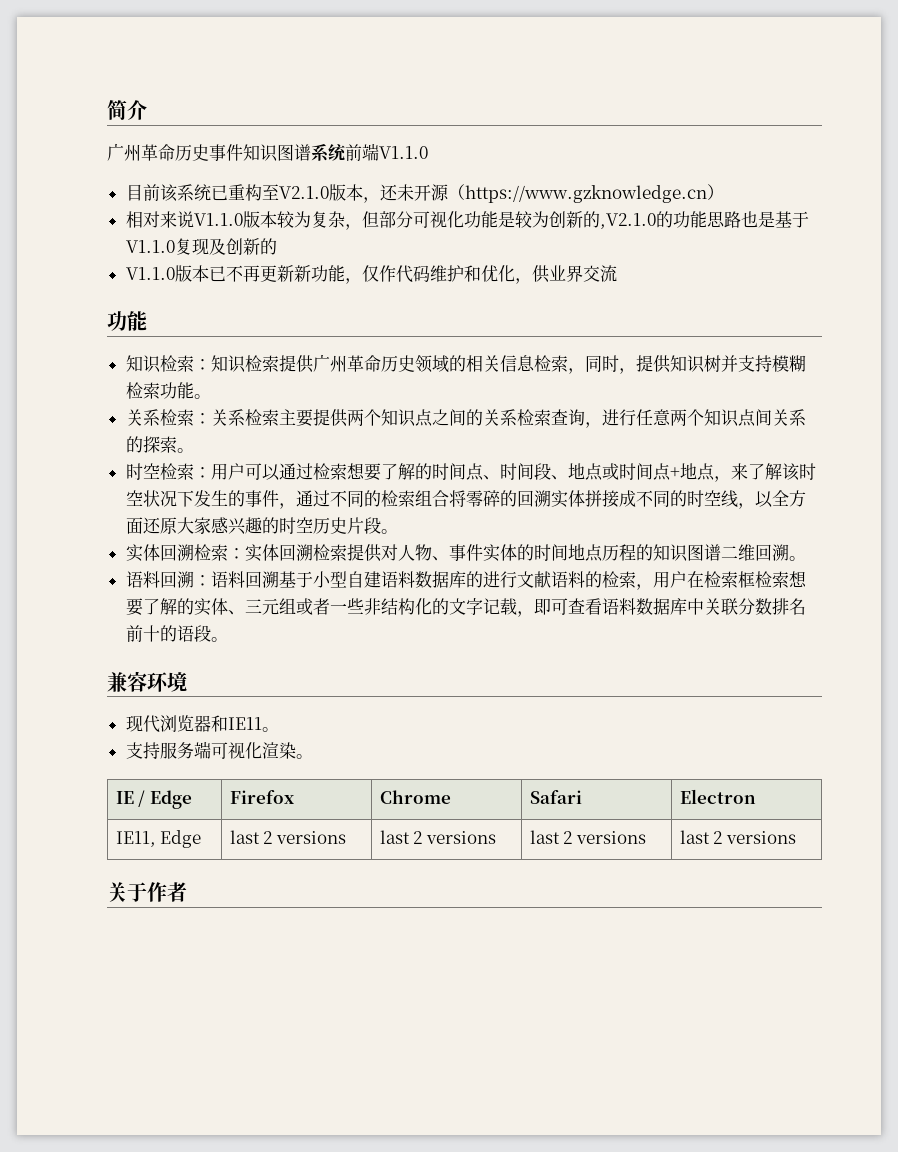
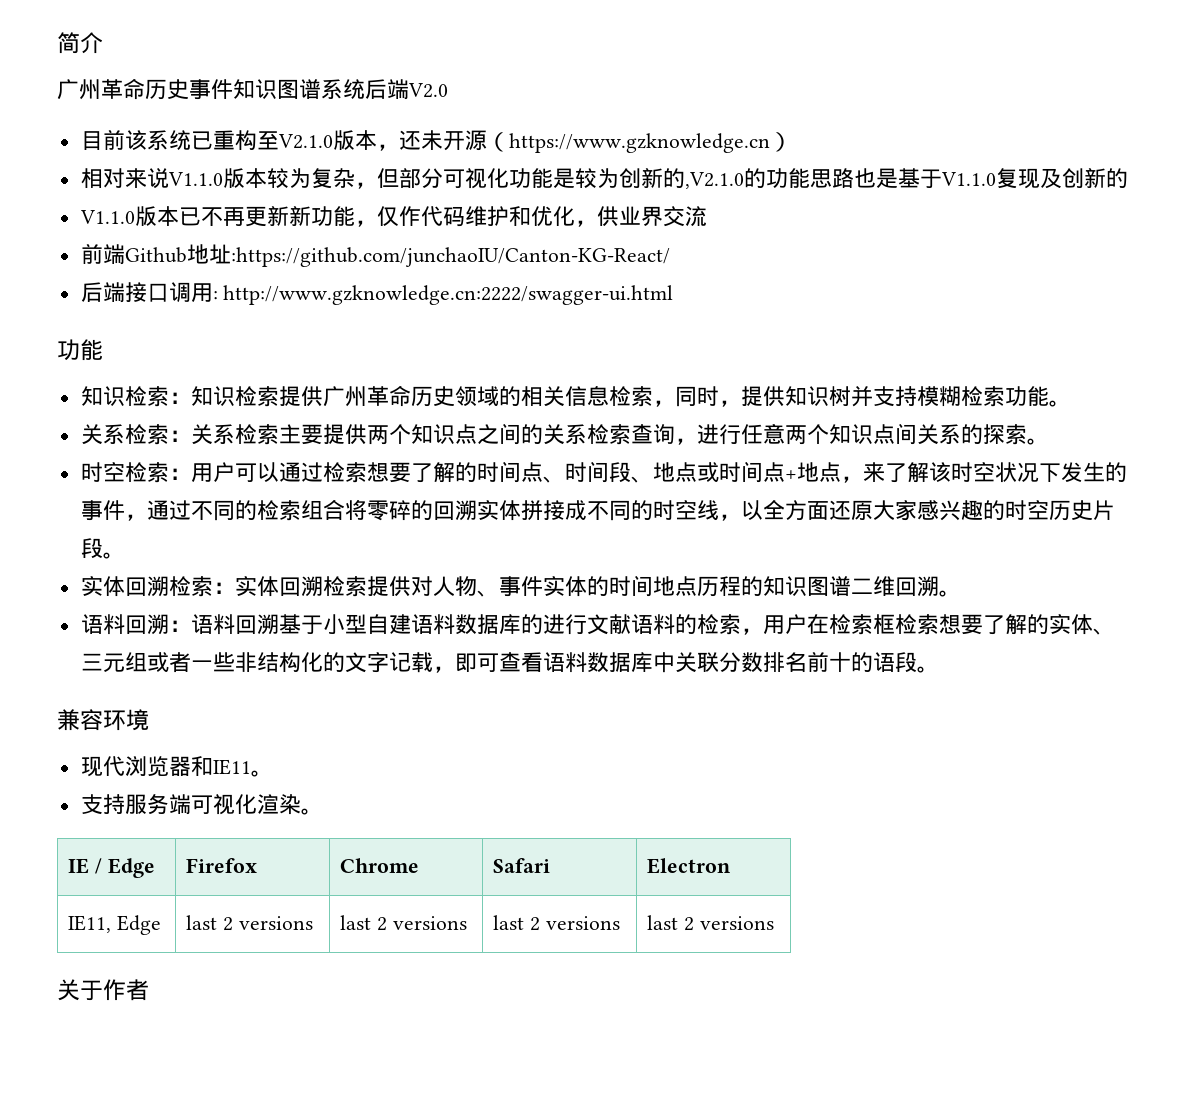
[345,143,428,161] 前端V1.1.0 -> [365,79,448,100] 后端V2.0
(617, 273) none -> [80,243,670,267] [80,282,674,305] // 前端Github地址:https://github.com/junchaoIU/Canton-KG-React/ // 后端接口调用: http://www.gzknowledge.cn:2222/swagger-ui.html

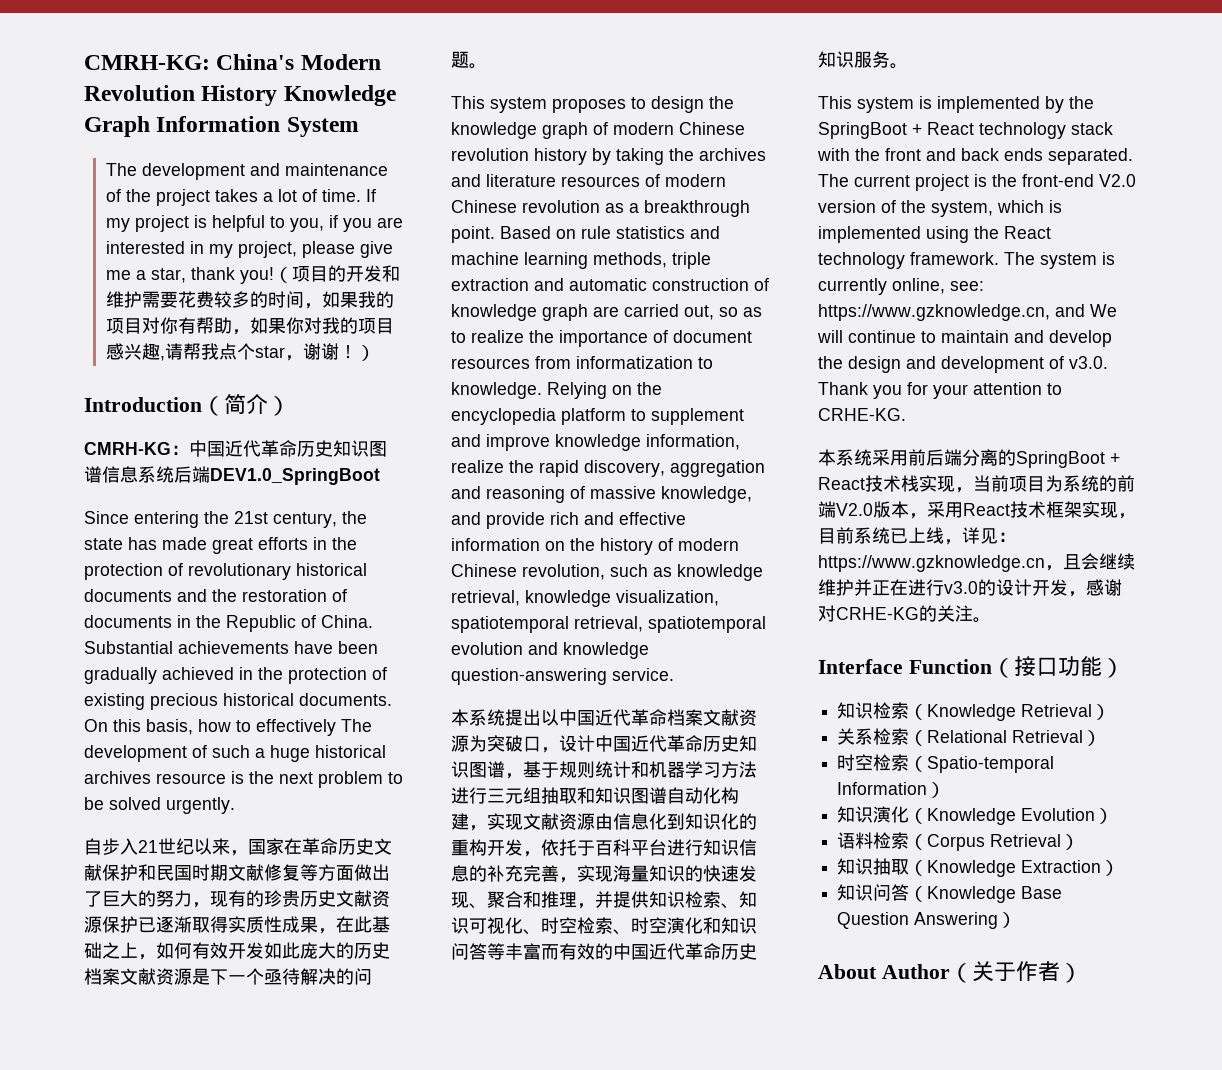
[57,32,103,54] [57,78,321,100] 简介 // 广州革命历史事件知识图谱 -> [84,54,381,70] [84,85,396,106] [84,116,359,137] [105,163,388,180] [105,189,376,206] [105,215,403,232] [105,241,393,258] [105,265,400,284] [105,291,394,309] [105,317,394,335] [105,343,375,361] [84,394,290,416] [84,440,387,457] [84,466,138,483] CMRH-KG: China's Modern Revolution History Knowledge Graph Information System // The development and maintenance of the project takes a lot of time. If my project is helpful to you, if you are interested in my project, please give me a star, thank you!（项目的开发和维护需要花费较多的时间，如果我的项目对你有帮助，如果你对我的项目感兴趣,请帮我点个star，谢谢！） // Introduction（简介） // CMRH-KG：中国近代革命历史知识图谱信息
[408,83,448,98] [80,129,792,153] [80,168,1128,189] [79,206,707,227] [80,243,670,267] [80,282,674,305] [57,339,103,361] [80,385,1071,407] [80,423,1049,445] [80,461,1127,483] [80,499,1115,521] [80,538,125,559] [80,575,961,597] [80,614,1115,635] [80,651,939,673] [57,709,149,731] [80,756,273,777] [80,794,323,815] [68,858,155,878] [186,858,258,873] [340,858,420,873] [493,858,551,873] [647,858,732,874] [68,915,162,935] [186,915,313,931] [340,915,467,931] [493,915,620,931] [647,915,774,931] V2.0 // 目前该系统已重构至V2.1.0版本，还未开源（https://www.gzknowledge.cn） // 相对来说V1.1.0版本较为复杂，但部分可视化功能是较为创新的,V2.1.0的功能思路也是基于V1.1.0复现及创新的 // V1.1.0版本已不再更新新功能，仅作代码维护和优化，供业界交流 // 前端Github地址:https://github.com/junchaoIU/Canton-KG-React/ // 后端接口调用: http://www.gzknowledge.cn:2222/swagger-ui.html // 功能 // 知识检索：知识检索提供广州革命历史领域的相关信息检索，同时，提供知识树并支持模糊检索功能。 // 关系检索：关系检索主要提供两个知识点之间的关系检索查询，进行任意两个知识点间关系的探索。 // 时空检索：用户可以通过检索想要了解的时间点、时间段、地点或时间点+地点，来了解该时空状况下发生的事件，通过不同的检索组合将零碎的回溯实体拼接成不同的时空线，以全方面还原大家感兴趣的时空历史片段。 // 实体回溯检索：实体回溯检索提供对人物、事件实体的时间地点历程的知识图谱二维回溯。 // 语料回溯：语料回溯基于小型自建语料数据库的进行文献语料的检索，用户在检索框检索想要了解的实体、三元组或者一些非结构化的文字记载，即可查看语料数据库中关联分数排名前十的语段。 // 兼容环境 // 现代浏览器和IE11。 // 支持服务端可视化渲染。 // IE / Edge | Firefox | Chrome | Safari | Electron // IE11, Edge | last 2 versions | last 2 versions | last 2 versions | last 2 versions // -> [210,468,380,485] [84,511,367,528] [84,537,357,554] [84,563,367,580] [84,589,347,602] [84,615,373,632] [84,641,378,654] [84,667,387,684] [84,693,392,710] [84,719,372,736] [84,745,386,762] [84,771,403,788] [84,797,235,814] [84,838,392,856] [84,864,390,881] [84,890,390,908] [84,916,390,934] [84,942,390,960] [84,968,372,985] [451,51,487,69] [451,96,734,113] [451,122,745,139] [451,148,766,165] [451,174,726,187] [451,200,750,217] [451,226,720,243] [451,252,711,269] [451,278,769,291] [451,304,762,321] [451,330,752,347] [451,356,713,369] [451,382,662,399] [451,408,744,425] [451,434,740,451] [451,460,765,477] [451,486,752,503] [451,512,686,529] [451,538,739,555] [451,564,763,581] [451,590,719,607] [451,616,766,633] [451,642,649,659] [451,668,674,685] [451,709,757,726] [451,735,757,753] [451,761,757,779] [451,787,739,804] [451,813,757,831] [451,839,757,857] [451,865,757,883] [451,891,757,909] [451,917,757,935] [451,943,757,960] [818,51,908,69] [818,96,1094,113] [818,122,1113,139] [817,148,1133,165] [818,174,1136,191] [818,200,1062,217] [818,226,1051,243] [818,252,1115,269] [818,278,984,295] [818,304,1117,321] [817,330,1112,347] [818,356,1108,373] [818,382,1062,399] [818,408,906,421] [818,449,1120,468] [818,475,1135,493] [818,501,1136,519] [818,527,1016,545] [818,553,1135,572] [818,579,1122,597] [818,605,991,623] [818,656,1124,678] [837,702,1111,721] [837,728,1102,746] [837,754,1055,773] [837,782,946,798] [837,806,1114,825] [837,832,1080,851] [837,858,1120,877] [837,884,1063,903] [837,912,1017,929] [818,963,972,983] DEV1.0_SpringBoot // Since entering the 21st century, the state has made great efforts in the protection of revolutionary historical documents and the restoration of documents in the Republic of China. Substantial achievements have been gradually achieved in the protection of existing precious historical documents. On this basis, how to effectively The development of such a huge historical archives resource is the next problem to be solved urgently. // 自步入21世纪以来，国家在革命历史文献保护和民国时期文献修复等方面做出了巨大的努力，现有的珍贵历史文献资源保护已逐渐取得实质性成果，在此基础之上，如何有效开发如此庞大的历史档案文献资源是下一个亟待解决的问题。 // This system proposes to design the knowledge graph of modern Chinese revolution history by taking the archives and literature resources of modern Chinese revolution as a breakthrough point. Based on rule statistics and machine learning methods, triple extraction and automatic construction of knowledge graph are carried out, so as to realize the importance of document resources from informatization to knowledge. Relying on the encyclopedia platform to supplement and improve knowledge information, realize the rapid discovery, aggregation and reasoning of massive knowledge, and provide rich and effective information on the history of modern Chinese revolution, such as knowledge retrieval, knowledge visualization, spatiotemporal retrieval, spatiotemporal evolution and knowledge question-answering service. // 本系统提出以中国近代革命档案文献资源为突破口，设计中国近代革命历史知识图谱，基于规则统计和机器学习方法进行三元组抽取和知识图谱自动化构建，实现文献资源由信息化到知识化的重构开发，依托于百科平台进行知识信息的补充完善，实现海量知识的快速发现、聚合和推理，并提供知识检索、知识可视化、时空检索、时空演化和知识问答等丰富而有效的中国近代革命历史知识服务。 // This system is implemented by the SpringBoot + React technology stack with the front and back ends separated. The current project is the front-end V2.0 version of the system, which is implemented using the React technology framework. The system is currently online, see: https://www.gzknowledge.cn, and We will continue to maintain and develop the design and development of v3.0. Thank you for your attention to CRHE-KG. // 本系统采用前后端分离的SpringBoot + React技术栈实现，当前项目为系统的前端V2.0版本，采用React技术框架实现，目前系统已上线，详见：https://www.gzknowledge.cn，且会继续维护并正在进行v3.0的设计开发，感谢对CRHE-KG的关注。 // Interface Function（接口功能） // 知识检索（Knowledge Retrieval） // 关系检索（Relational Retrieval） // 时空检索（Spatio-temporal Information） // 知识演化（Knowledge Evolution） // 语料检索（Corpus Retrieval） // 知识抽取（Knowledge Extraction） // 知识问答（Knowledge Base Question Answering） // About Author（
(149, 990) none -> [1059,963,1082,983] ）

